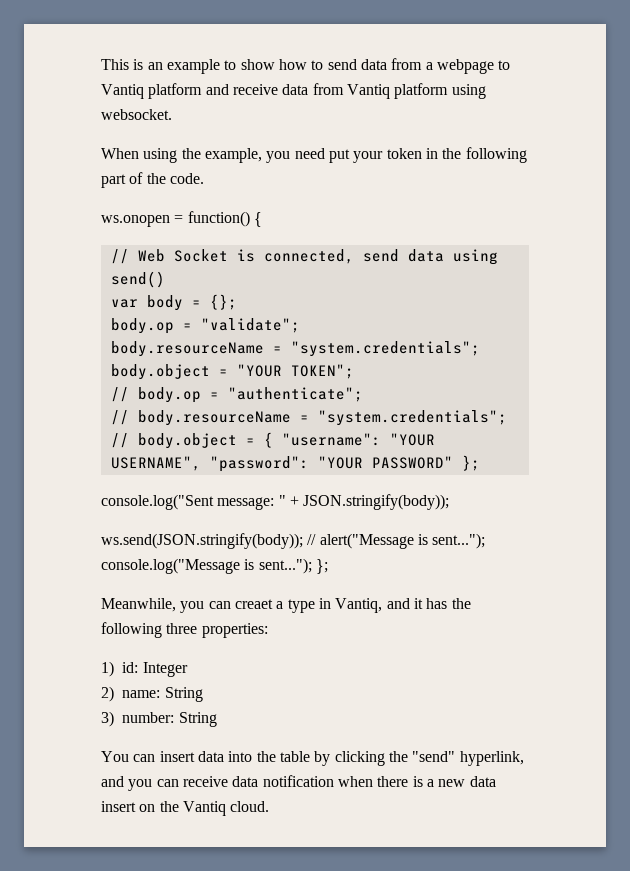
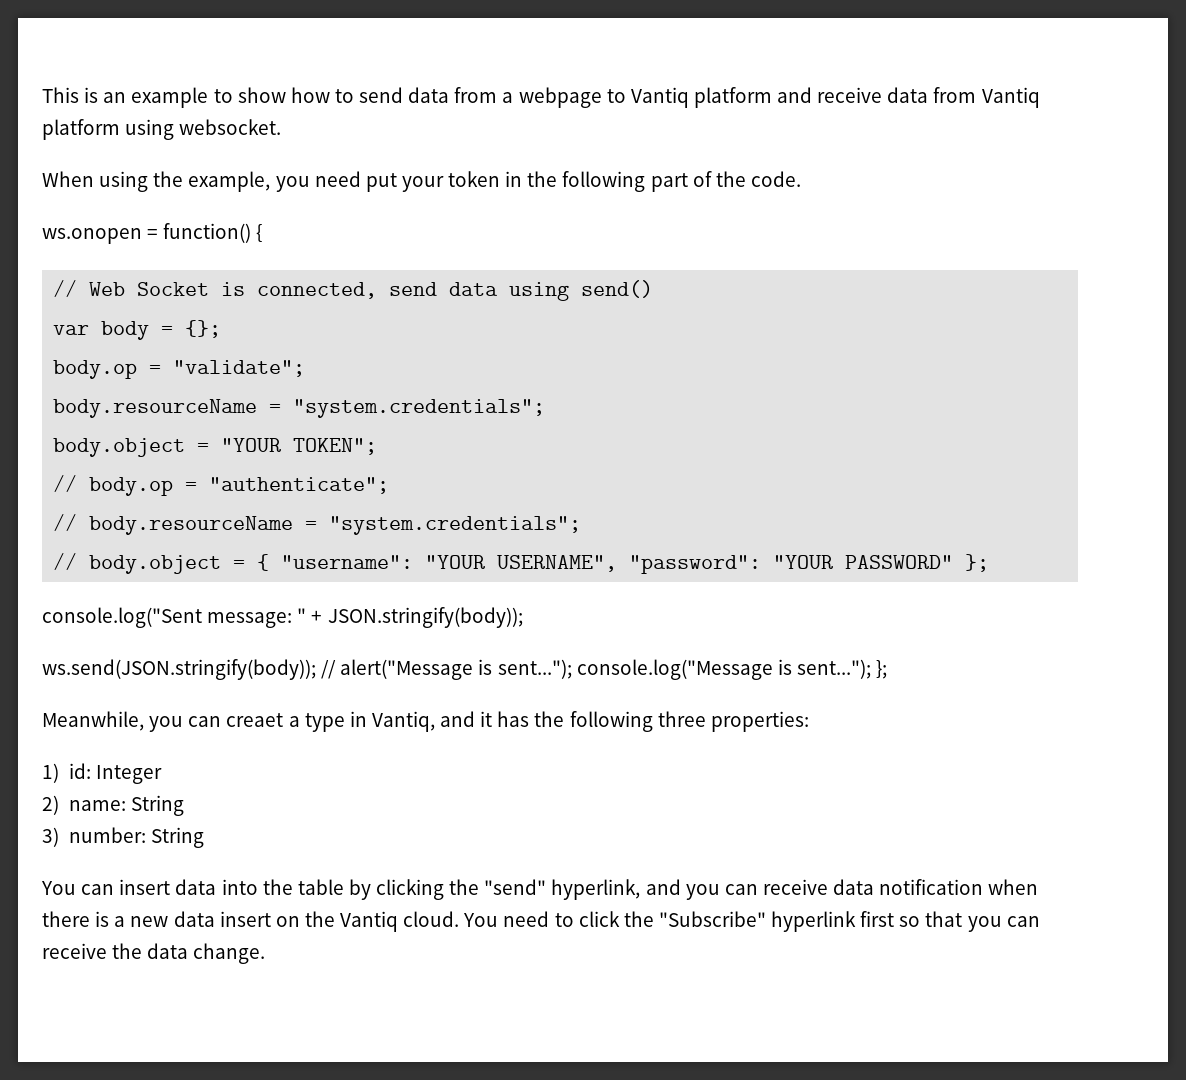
(270, 806) none -> [463,911,1040,932] [42,943,266,964] You need to click the "Subscribe" hyperlink first so that you can receive the data change.

